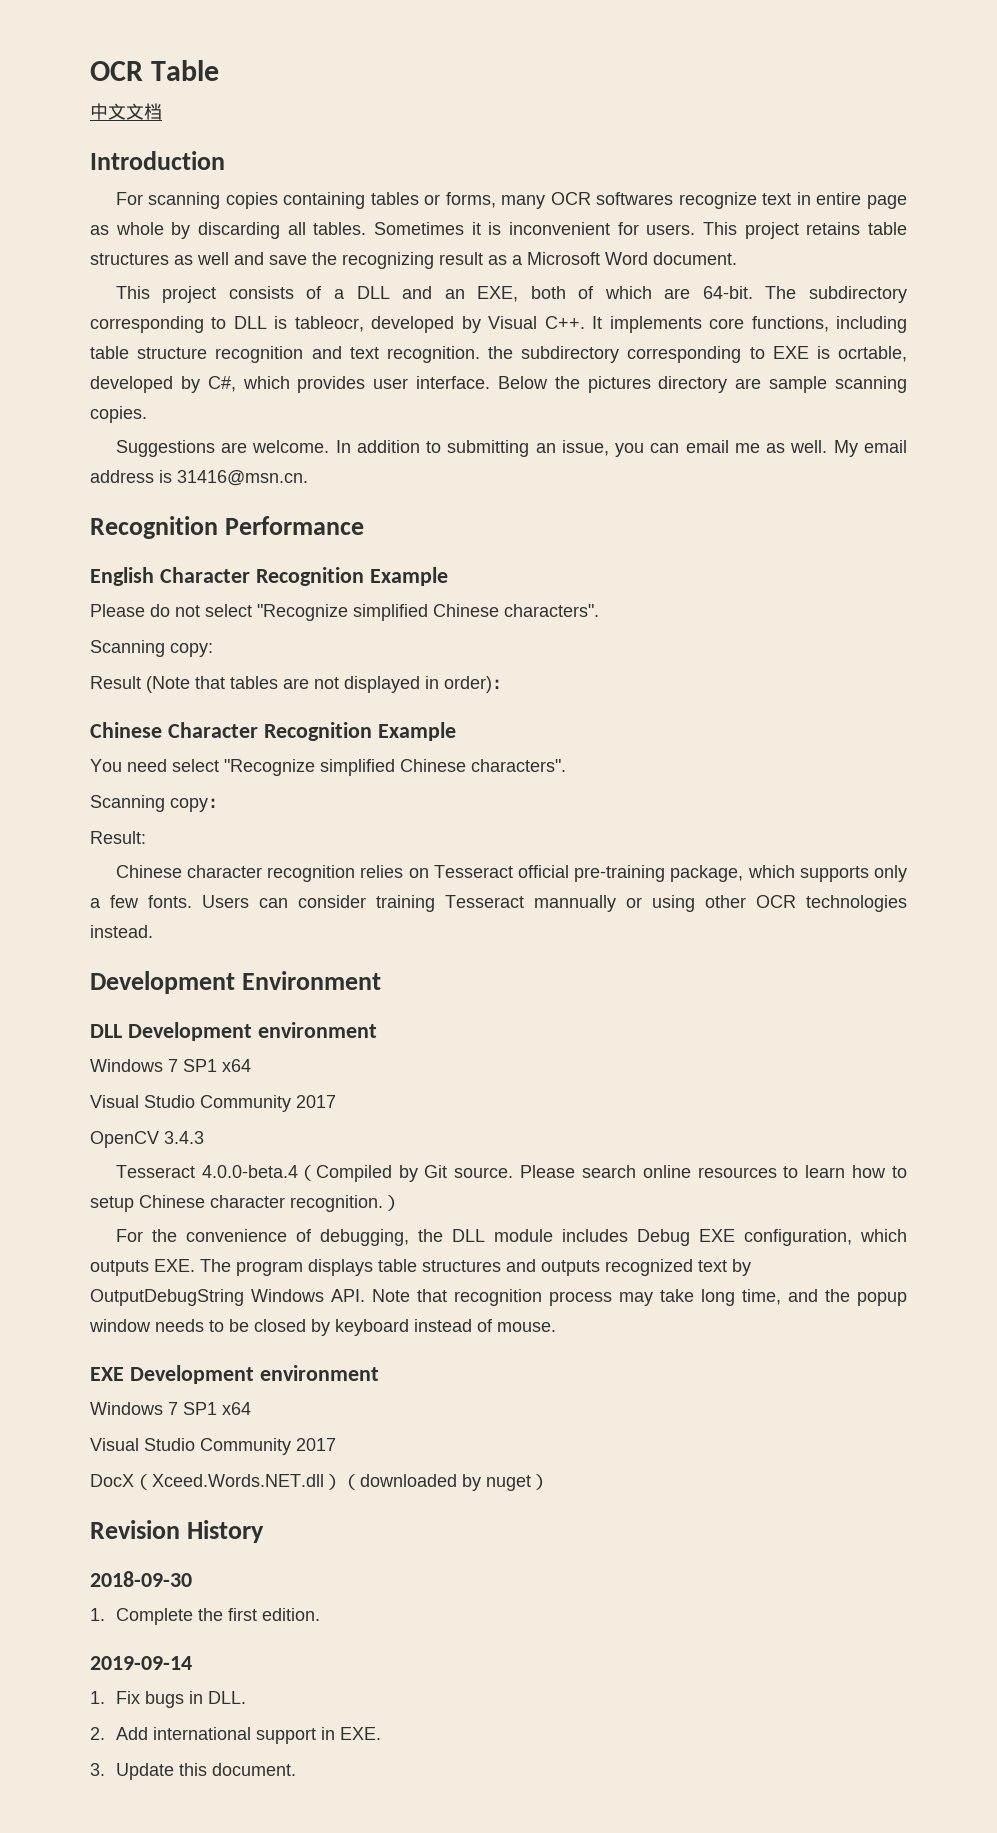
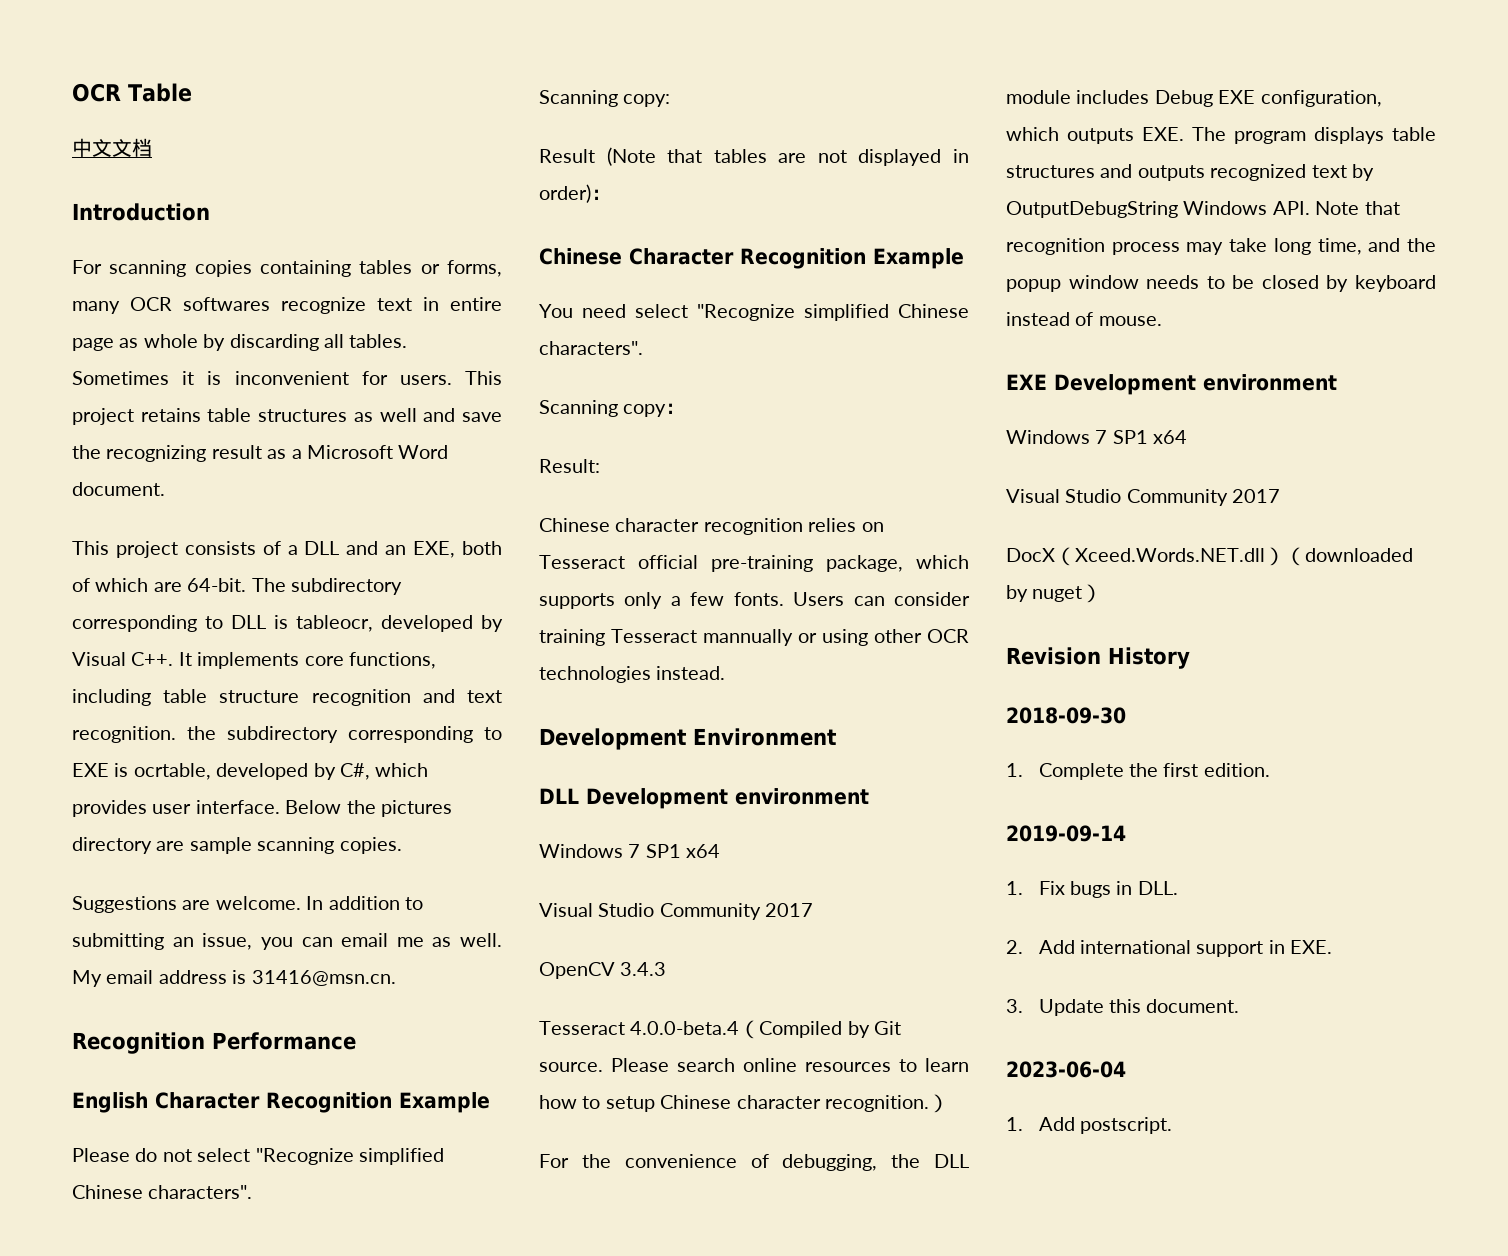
(297, 1769) none -> [1006,1061,1126,1078] [1006,1117,1173,1134] // 2023-06-04 // 1. Add postscript.

